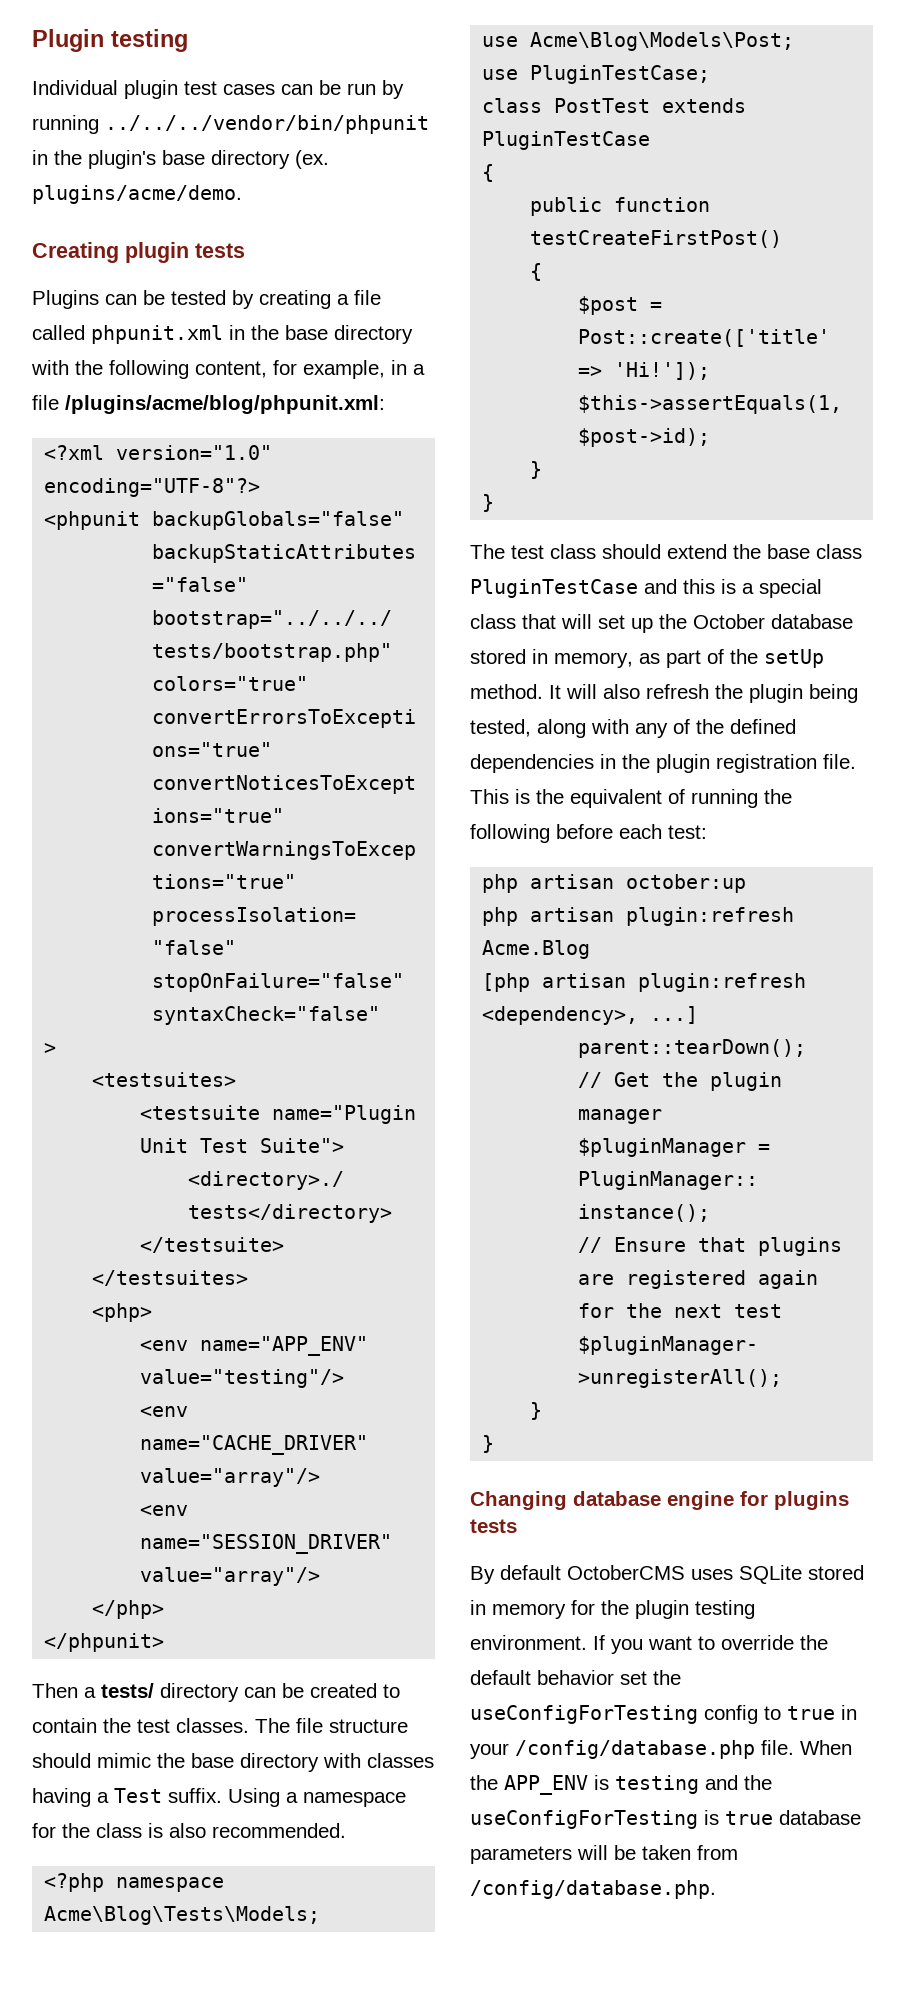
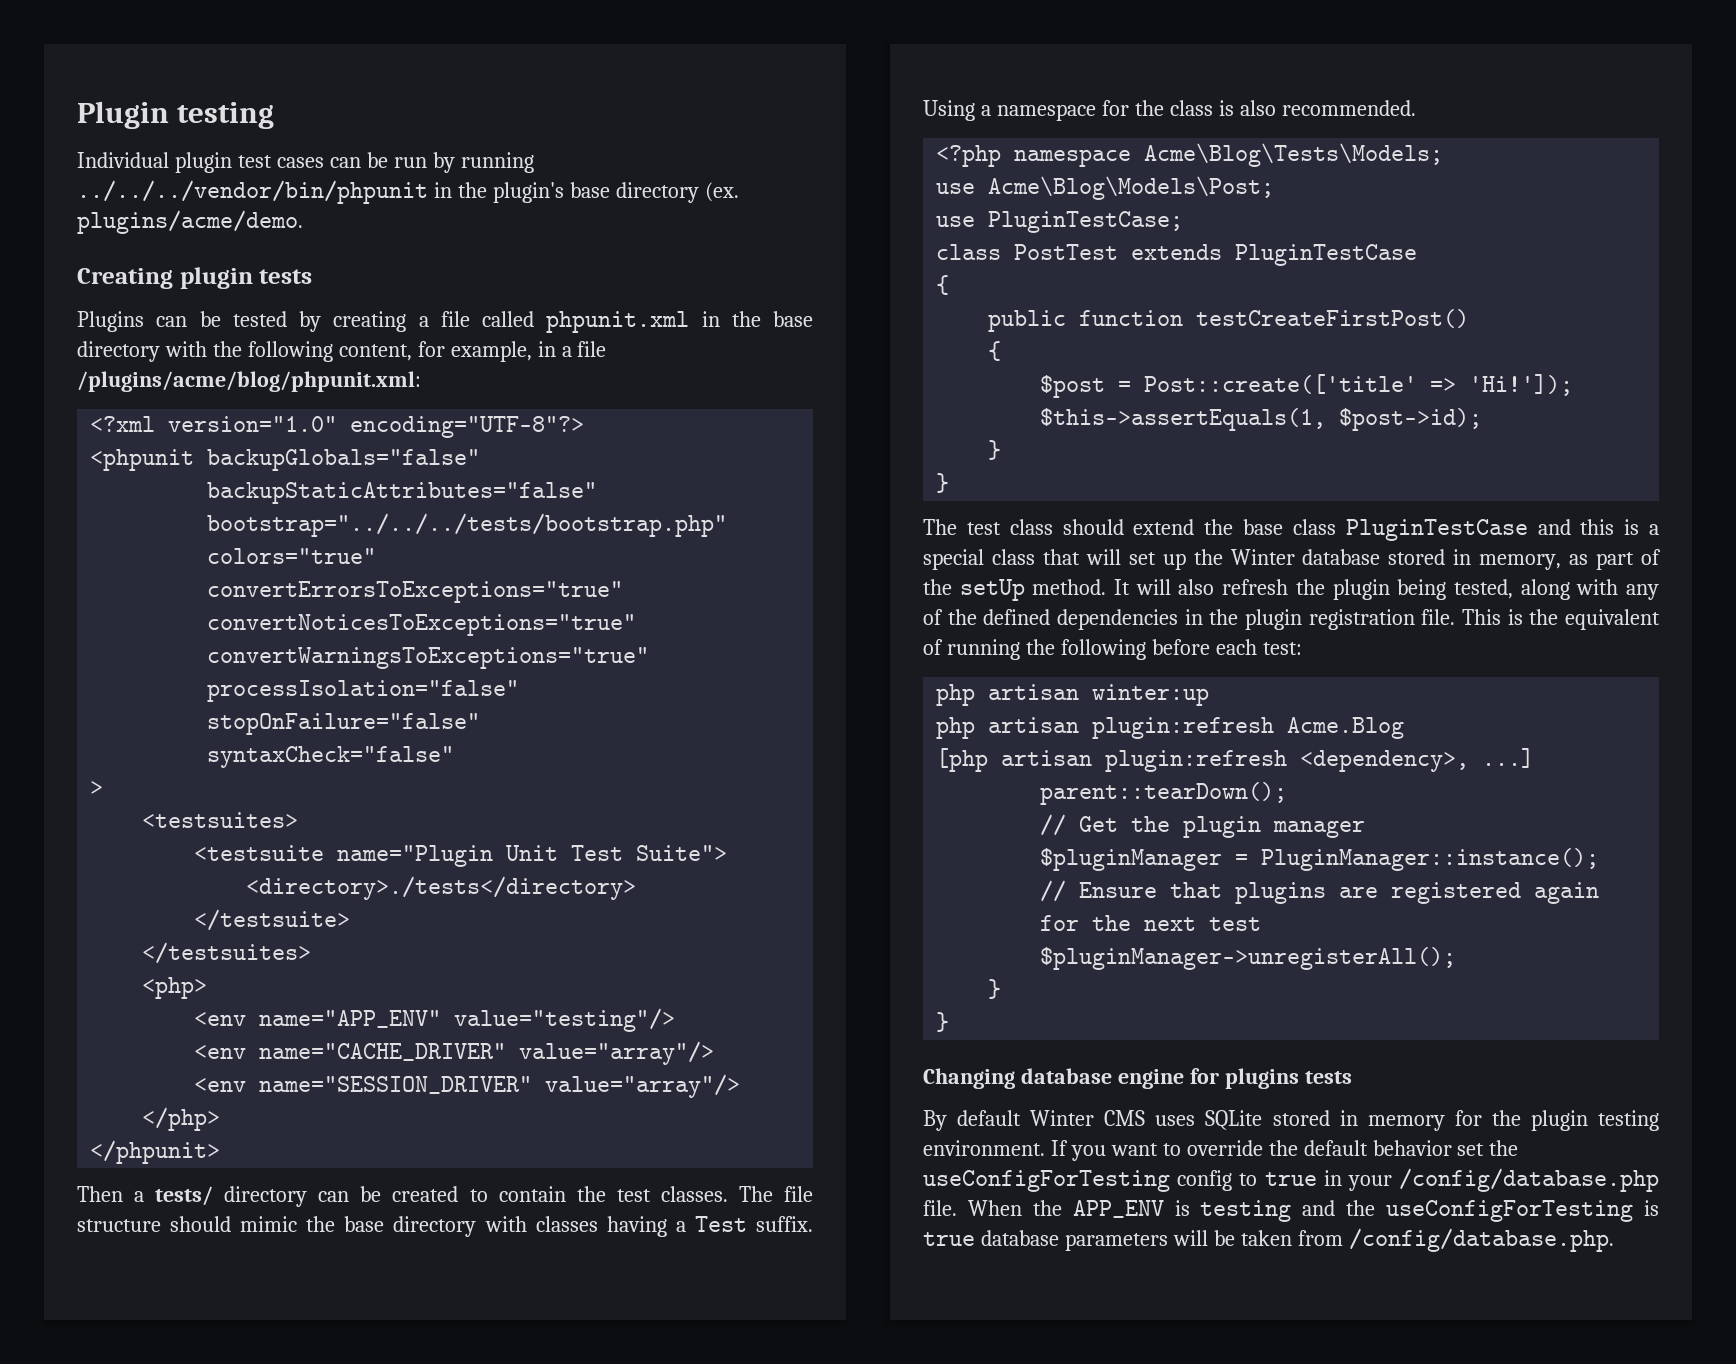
[693,614,765,629] October -> [1230,549,1295,565] Winter
[626,874,747,893] october:up -> [1092,684,1210,706] winter:up
[567,1565,685,1580] OctoberCMS -> [1030,1110,1146,1126] Winter CMS

